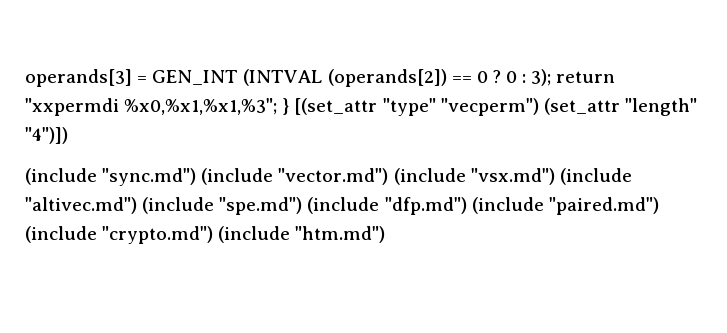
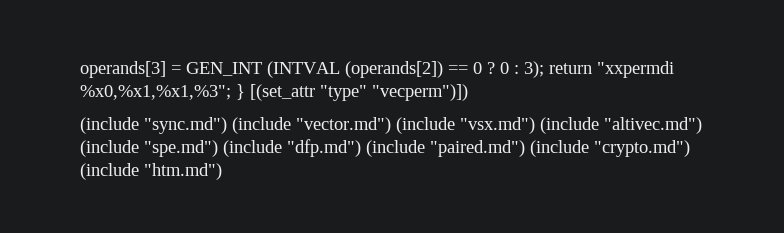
[440,98,697,116] [25,127,68,144] "vecperm") (set_attr "length" "4")]) -> [372,84,468,101] "vecperm")])

